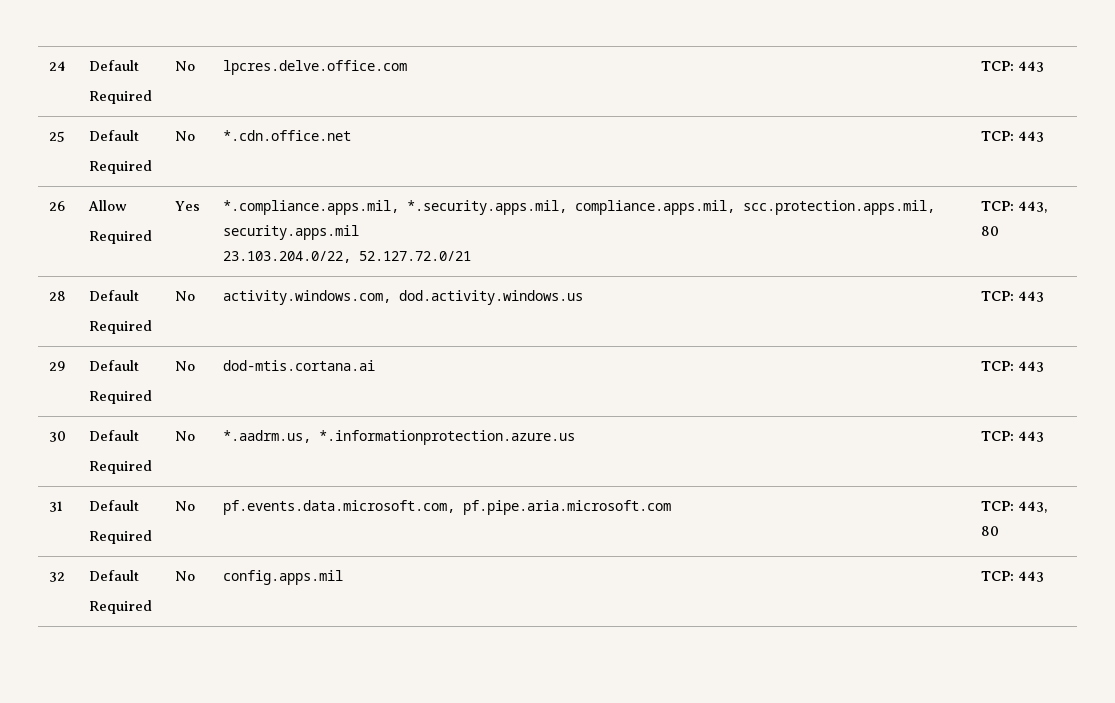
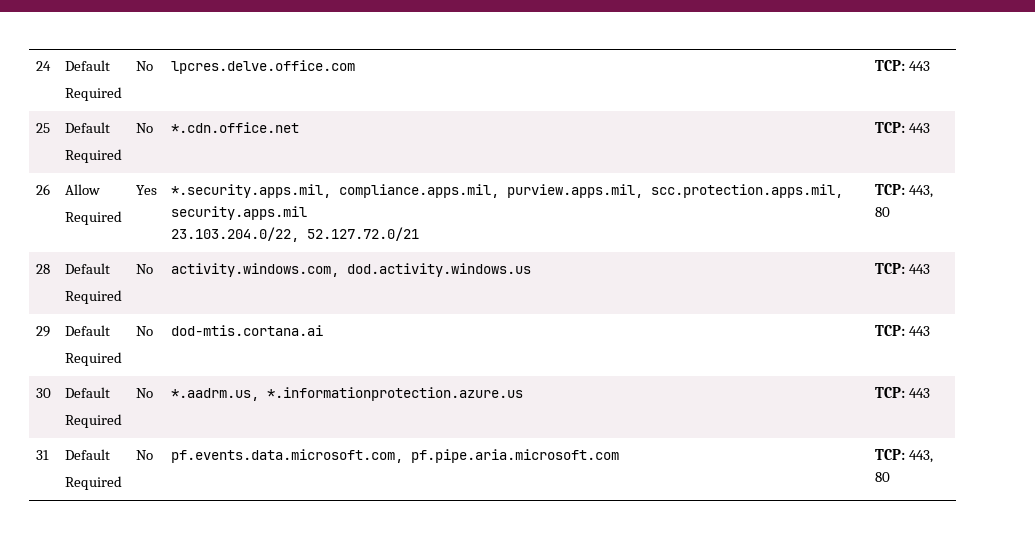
[223,200,400,215] *.compliance.apps.mil, -> (157, 190) none
(736, 207) none -> [506,184,643,198] purview.apps.mil,
[49,572,66,582] [89,570,140,581] [89,600,153,614] [175,571,196,581] [223,570,344,585] [981,571,1045,582] // 32 | Default // Required | No | config.apps.mil | TCP: 443 -> (890, 477) none

